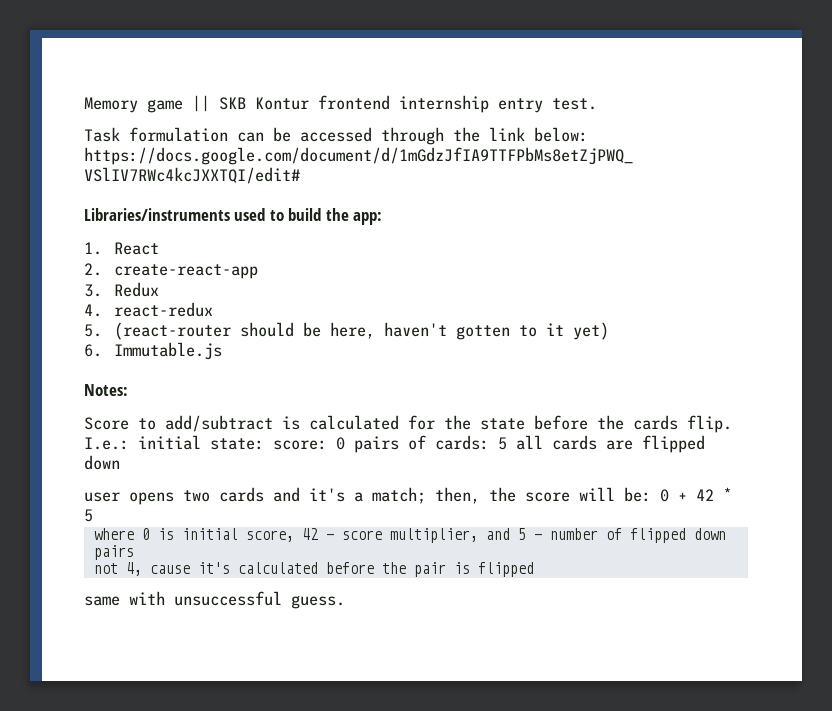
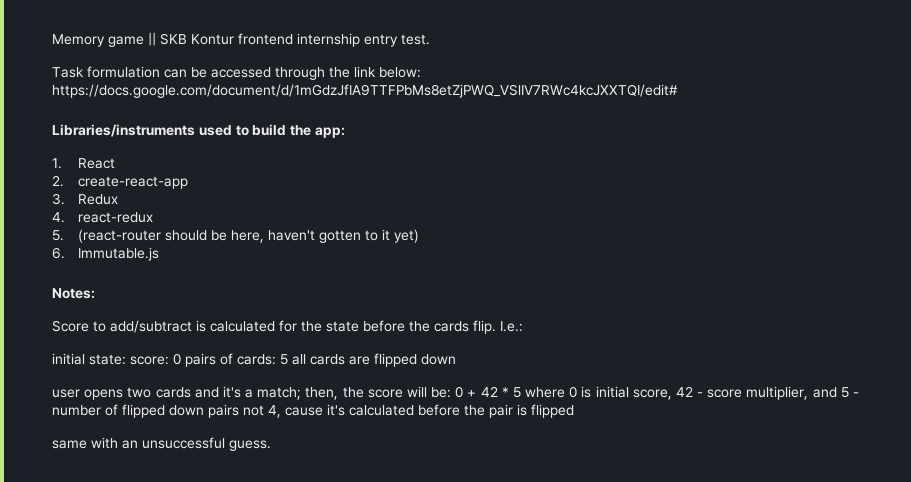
(129, 443) none -> (523, 326) //
(93, 515) // -> (521, 392) none
(134, 552) // -> (239, 411) none
(165, 598) none -> [122,440,138,449] an

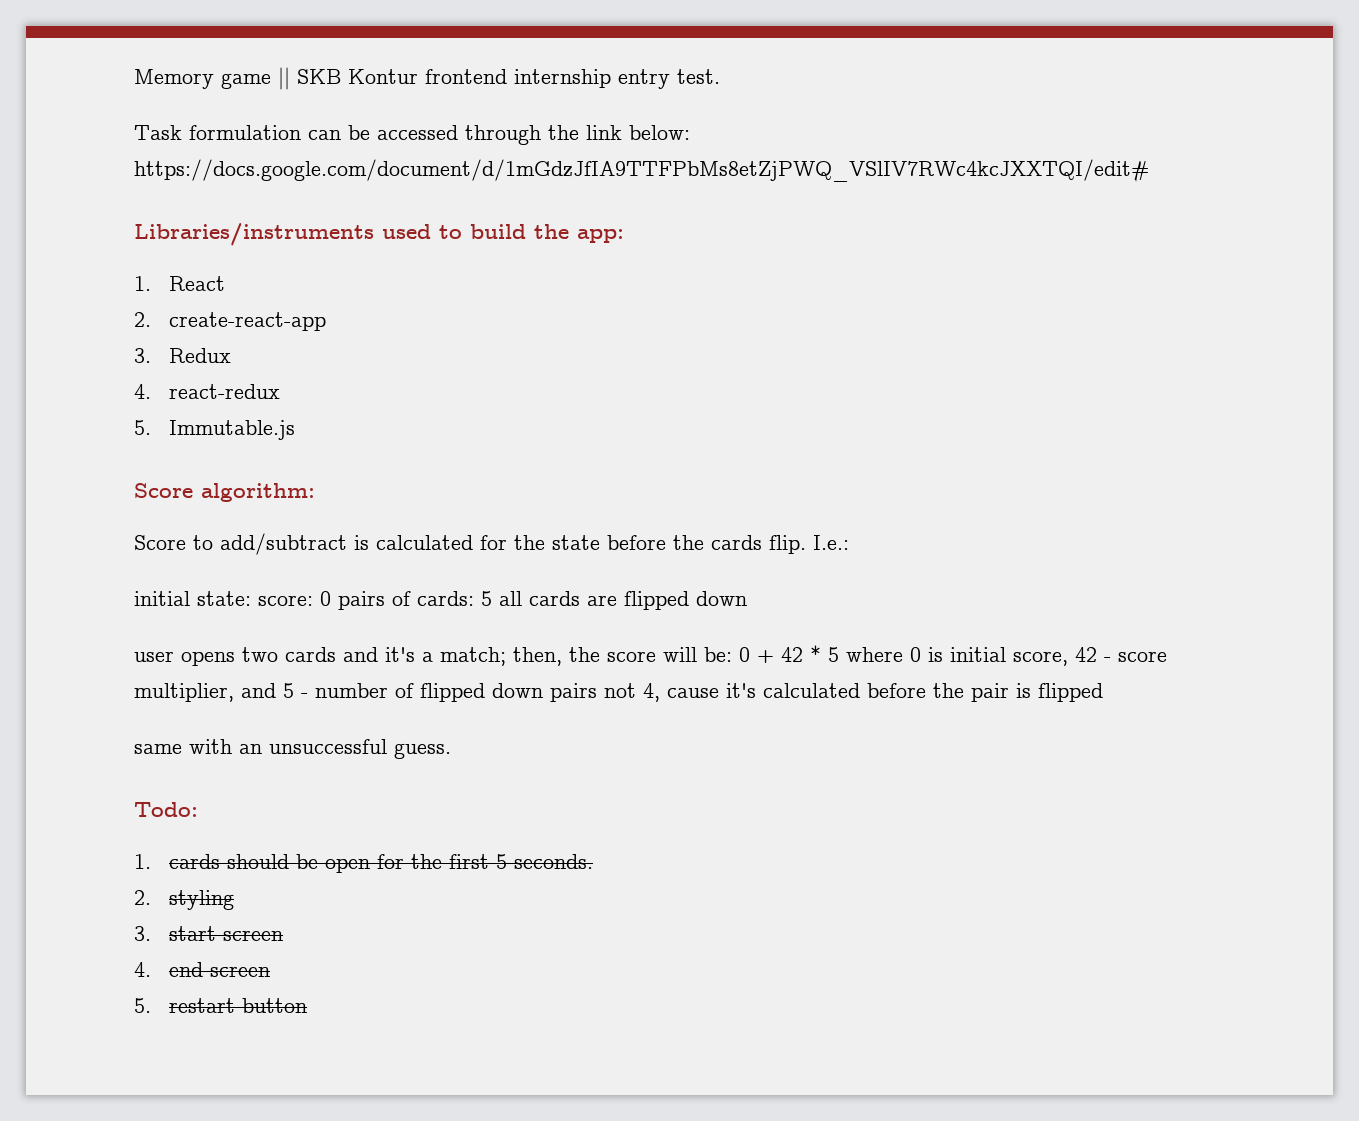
[77,229,419,243] [52,247,65,259] (react-router should be here, haven't gotten to it yet) // 6. -> (151, 427) none
[52,288,95,299] Notes: -> [134,483,315,502] Score algorithm:
(271, 445) none -> [134,802,198,817] [134,854,594,873] [134,890,235,910] [134,926,284,941] [134,962,271,977] [134,998,308,1013] // Todo: // 1. cards should be open for the first 5 seconds. // 2. styling // 3. start screen // 4. end screen // 5. restart button

